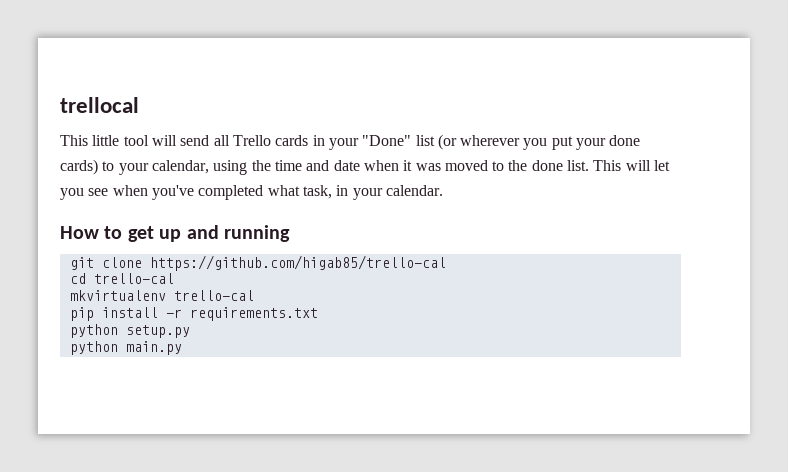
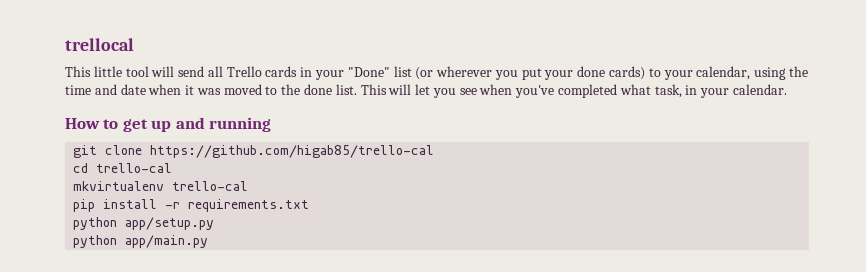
[125,325,190,338] [69,341,182,355] setup.py // python main.py -> [125,217,215,230] [73,235,209,248] app/setup.py // python app/main.py

